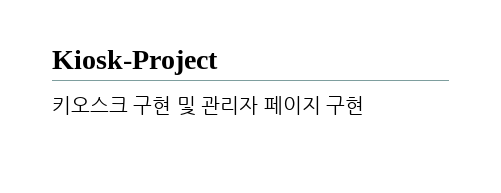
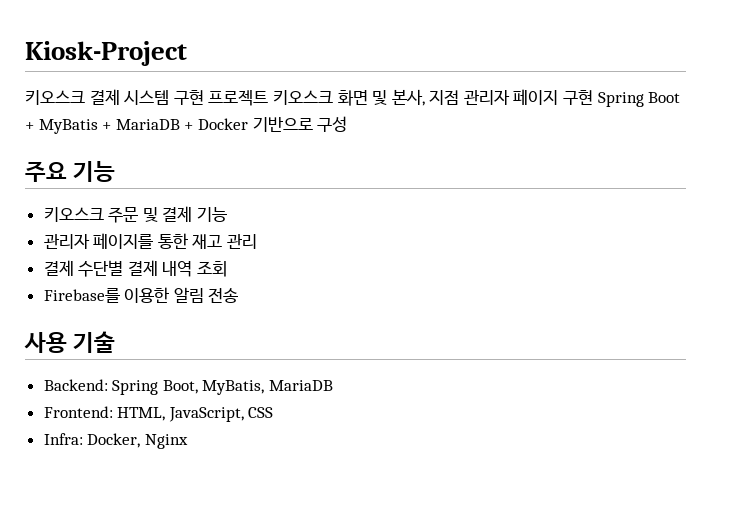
[133,96,364,116] 구현 및 관리자 페이지 구현 -> [89,89,681,107] [25,116,348,134] [25,161,116,182] [43,206,228,223] [43,233,258,249] [43,260,228,277] [43,287,239,303] [24,331,116,353] [43,379,334,395] [43,406,274,422] [43,433,188,449] 결제 시스템 구현 프로젝트 키오스크 화면 및 본사, 지점 관리자 페이지 구현 Spring Boot + MyBatis + MariaDB + Docker 기반으로 구성 // 주요 기능 // 키오스크 주문 및 결제 기능 // 관리자 페이지를 통한 재고 관리 // 결제 수단별 결제 내역 조회 // Firebase를 이용한 알림 전송 // 사용 기술 // Backend: Spring Boot, MyBatis, MariaDB // Frontend: HTML, JavaScript, CSS // Infra: Docker, Nginx

